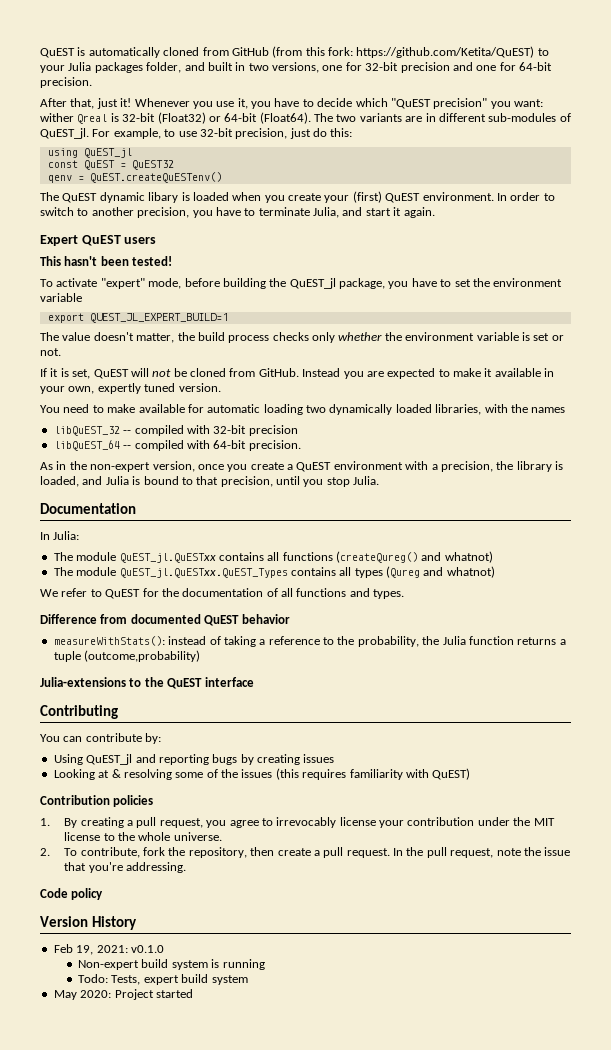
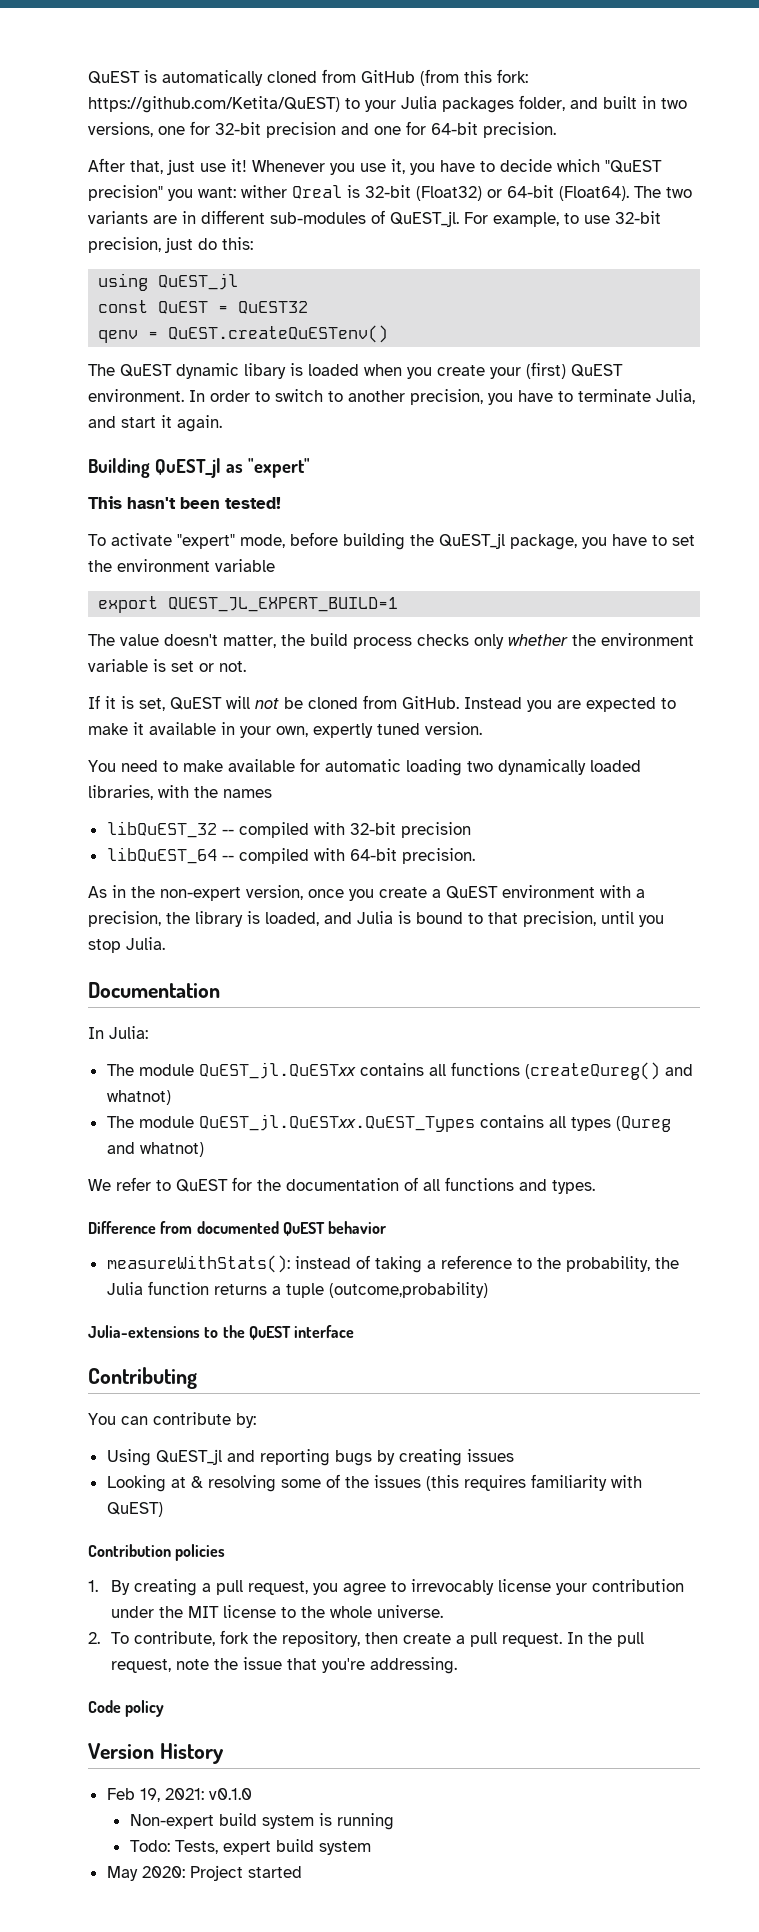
(118, 103) none -> [200,163,226,172] use
[40,235,157,246] Expert QuEST users -> [88,458,310,478] Building QuEST_jl as "expert"

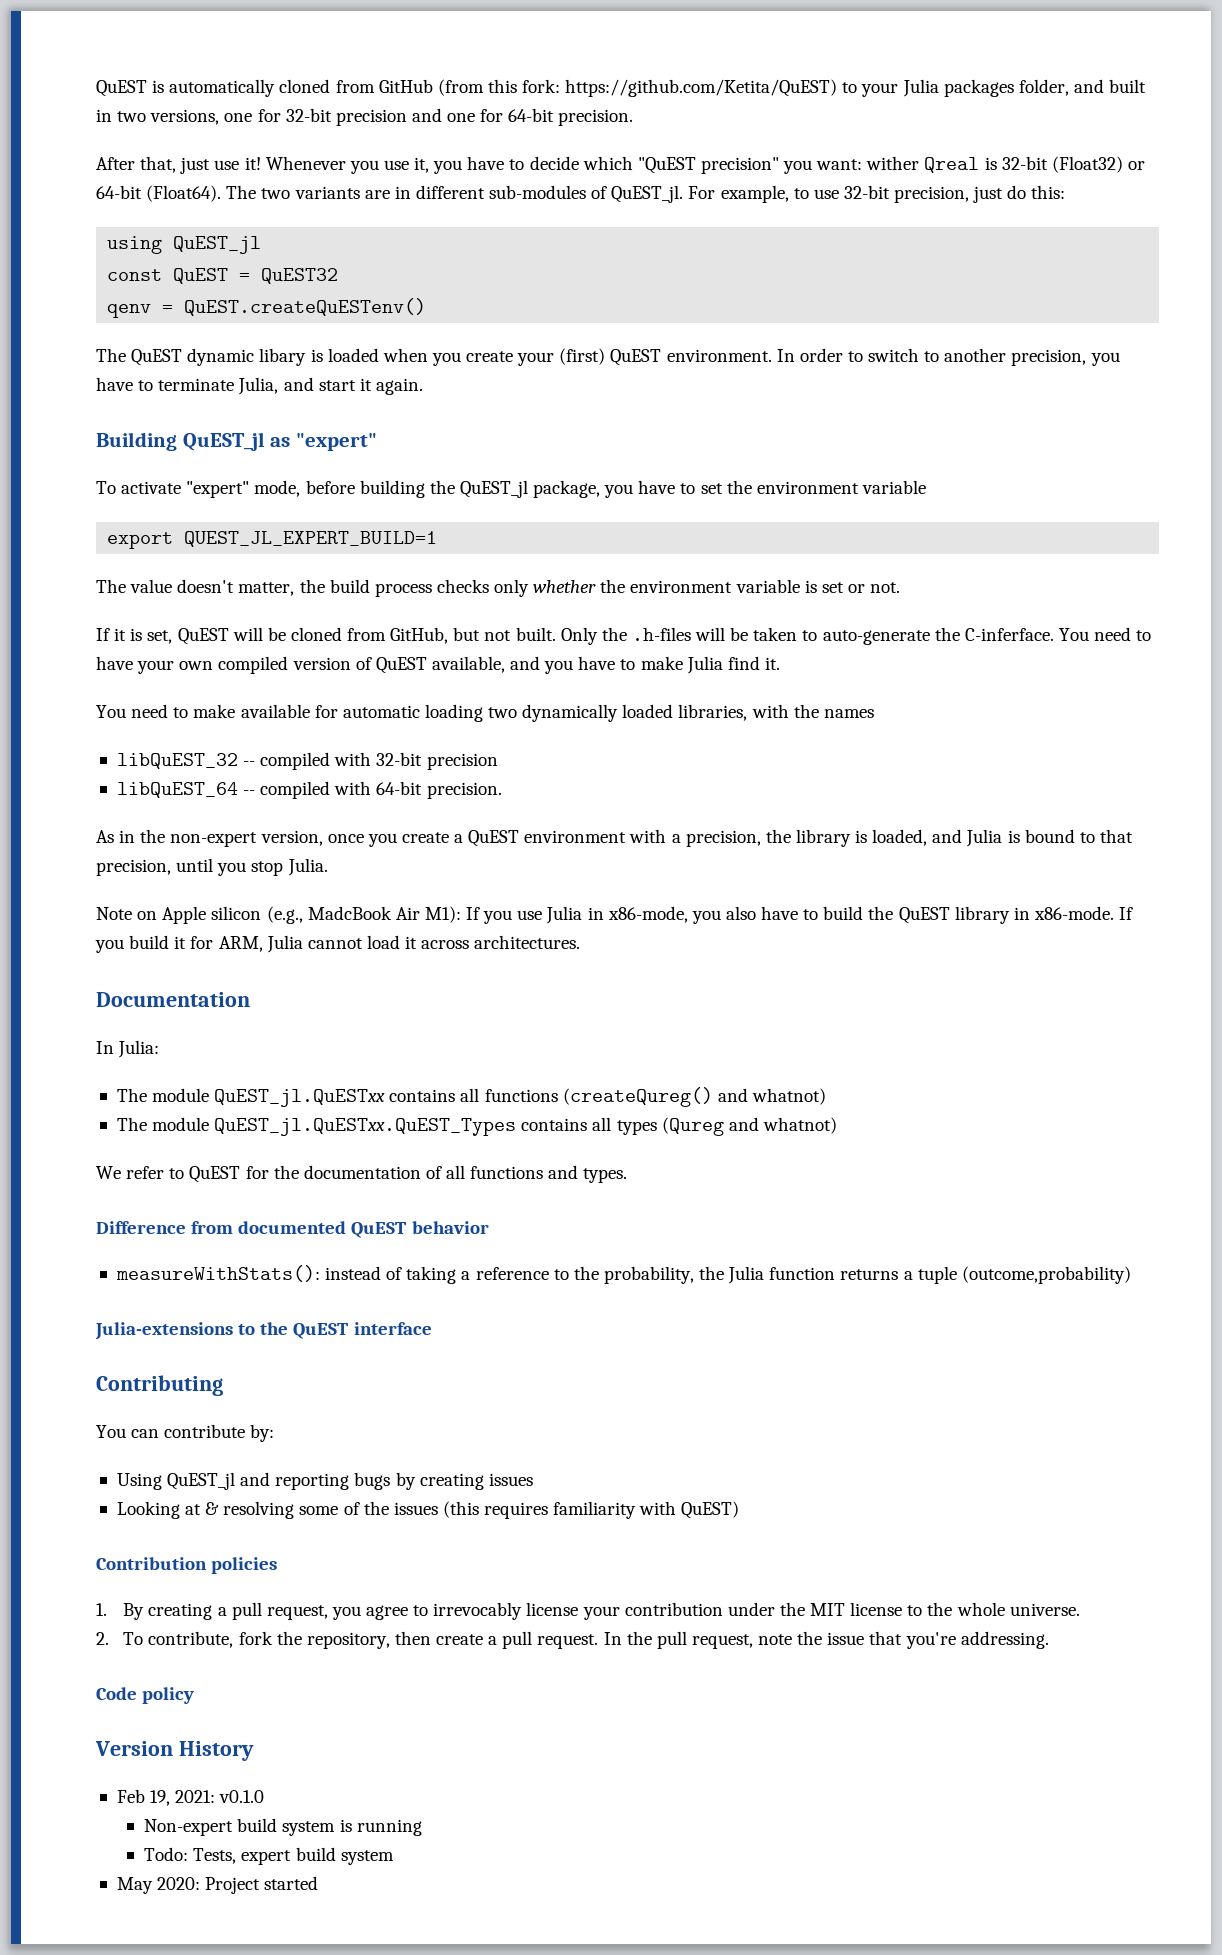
[88,496,281,509] // This hasn't been tested! -> (377, 442) none
[255,698,279,709] not -> (263, 634) none
[402,696,676,712] [88,722,482,738] GitHub. Instead you are expected to make it available in your own, expertly tuned version. -> [390,627,1152,645] [96,656,780,674] GitHub, but not built. Only the .h-files will be taken to auto-generate the C-inferface. You need to have your own compiled version of QuEST available, and you have to make Julia find it.
(165, 943) none -> [96,906,1134,924] [95,935,581,953] // Note on Apple silicon (e.g., MadcBook Air M1): If you use Julia in x86-mode, you also have to build the QuEST library in x86-mode. If you build it for ARM, Julia cannot load it across architectures.

